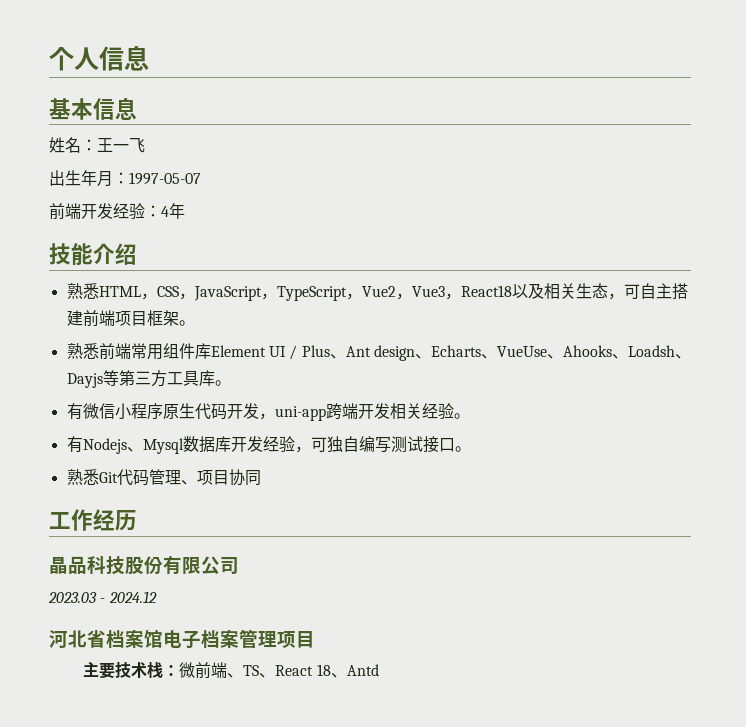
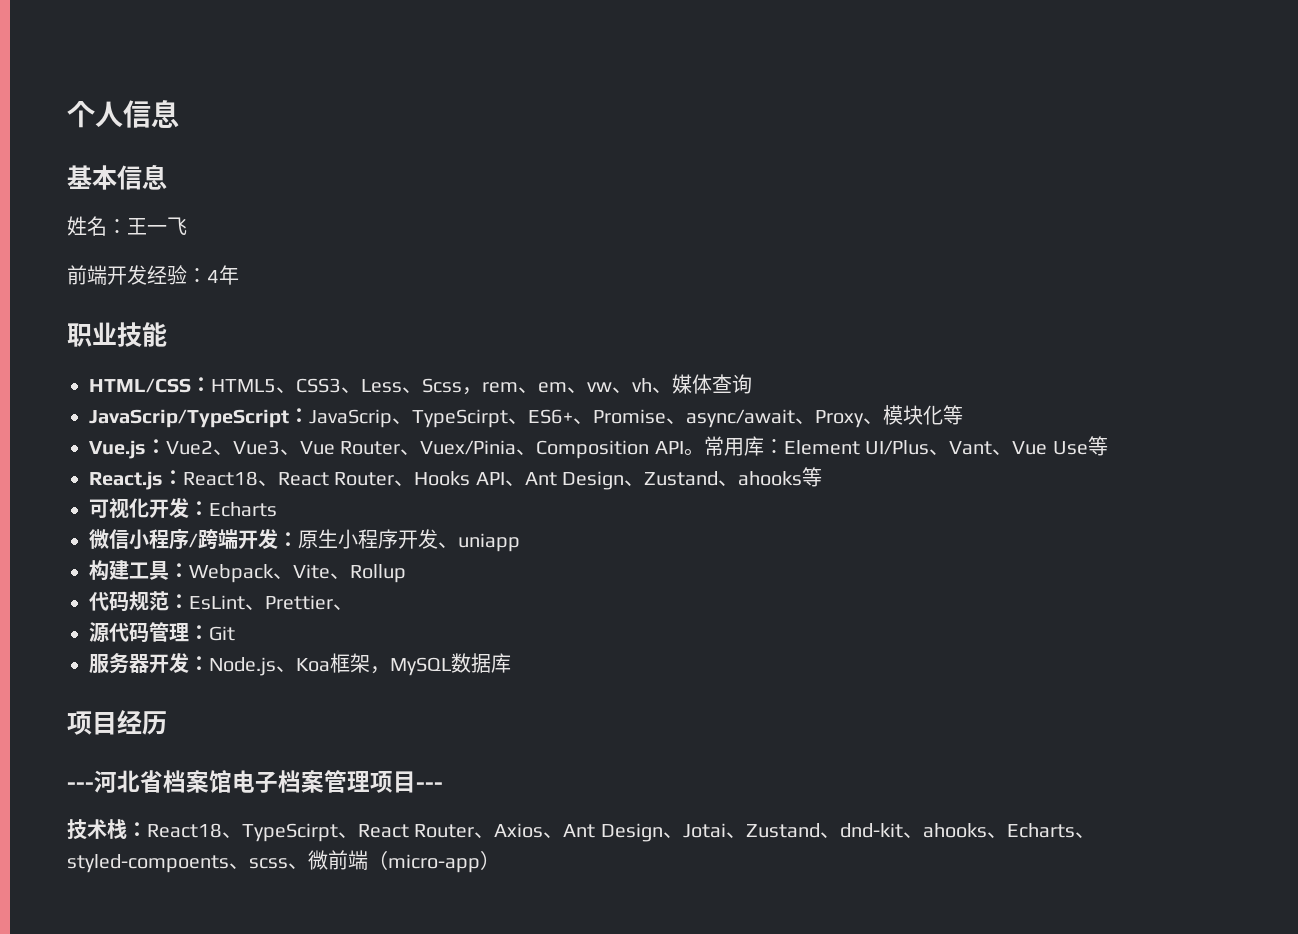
[49,170,201,187] // 出生年月：1997-05-07 -> (187, 226) none
(185, 211) none -> [67,322,117,347] 职业
[93,243,137,265] [66,283,688,301] [66,310,195,327] [66,343,691,361] [66,370,231,388] [66,403,470,421] [66,436,471,454] [66,469,261,486] [49,509,137,531] [49,556,239,575] [48,591,157,603] 介绍 // 熟悉HTML，CSS，JavaScript，TypeScript，Vue2，Vue3，React18以及相关生态，可自主搭建前端项目框架。 // 熟悉前端常用组件库Element UI / Plus、Ant design、Echarts、VueUse、Ahooks、Loadsh、Dayjs等第三方工具库。 // 有微信小程序原生代码开发，uni-app跨端开发相关经验。 // 有Nodejs、Mysql数据库开发经验，可独自编写测试接口。 // 熟悉Git代码管理、项目协同 // 工作经历 // 晶品科技股份有限公司 // 2023.03 - 2024.12 // -> [89,374,752,395] [89,405,963,428] [89,436,1108,459] [89,467,823,490] [89,498,277,518] [89,529,520,552] [89,560,406,583] [89,591,353,612] [89,622,235,643] [89,653,511,676] [67,710,167,735] [67,782,94,790] // HTML/CSS：HTML5、CSS3、Less、Scss，rem、em、vw、vh、媒体查询 // JavaScrip/TypeScript：JavaScrip、TypeScirpt、ES6+、Promise、async/await、Proxy、模块化等 // Vue.js：Vue2、Vue3、Vue Router、Vuex/Pinia、Composition API。常用库：Element UI/Plus、Vant、Vue Use等 // React.js：React18、React Router、Hooks API、Ant Design、Zustand、ahooks等 // 可视化开发：Echarts // 微信小程序/跨端开发：原生小程序开发、uniapp // 构建工具：Webpack、Vite、Rollup // 代码规范：EsLint、Prettier、 // 源代码管理：Git // 服务器开发：Node.js、Koa框架，MySQL数据库 // 项目经历 // ---
[83,661,116,679] // 主要 -> [416,782,443,790] --- //
[179,662,379,679] 微前端、TS、React 18、Antd -> [147,823,1095,842] [67,850,500,873] React18、TypeScirpt、React Router、Axios、Ant Design、Jotai、Zustand、dnd-kit、ahooks、Echarts、styled-compoents、scss、微前端（micro-app）

